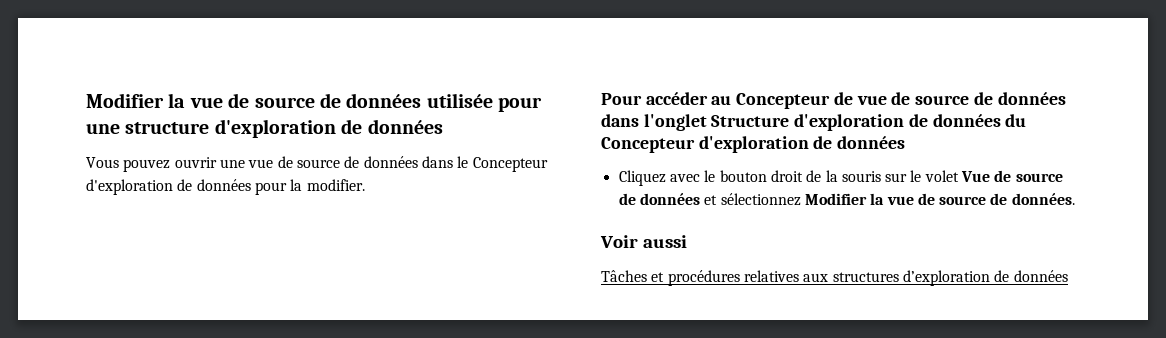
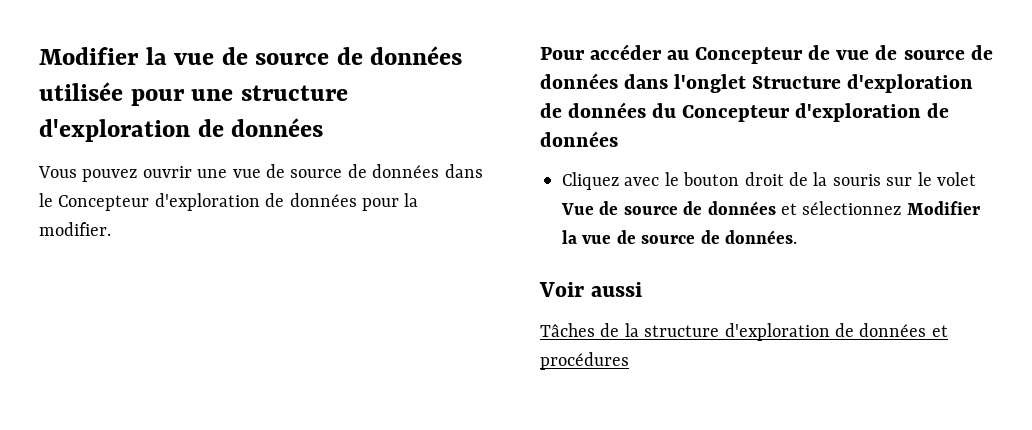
[651,270,1068,286] et procédures relatives aux structures d’exploration de données -> [600,323,948,341] [540,352,629,370] de la structure d'exploration de données et procédures

